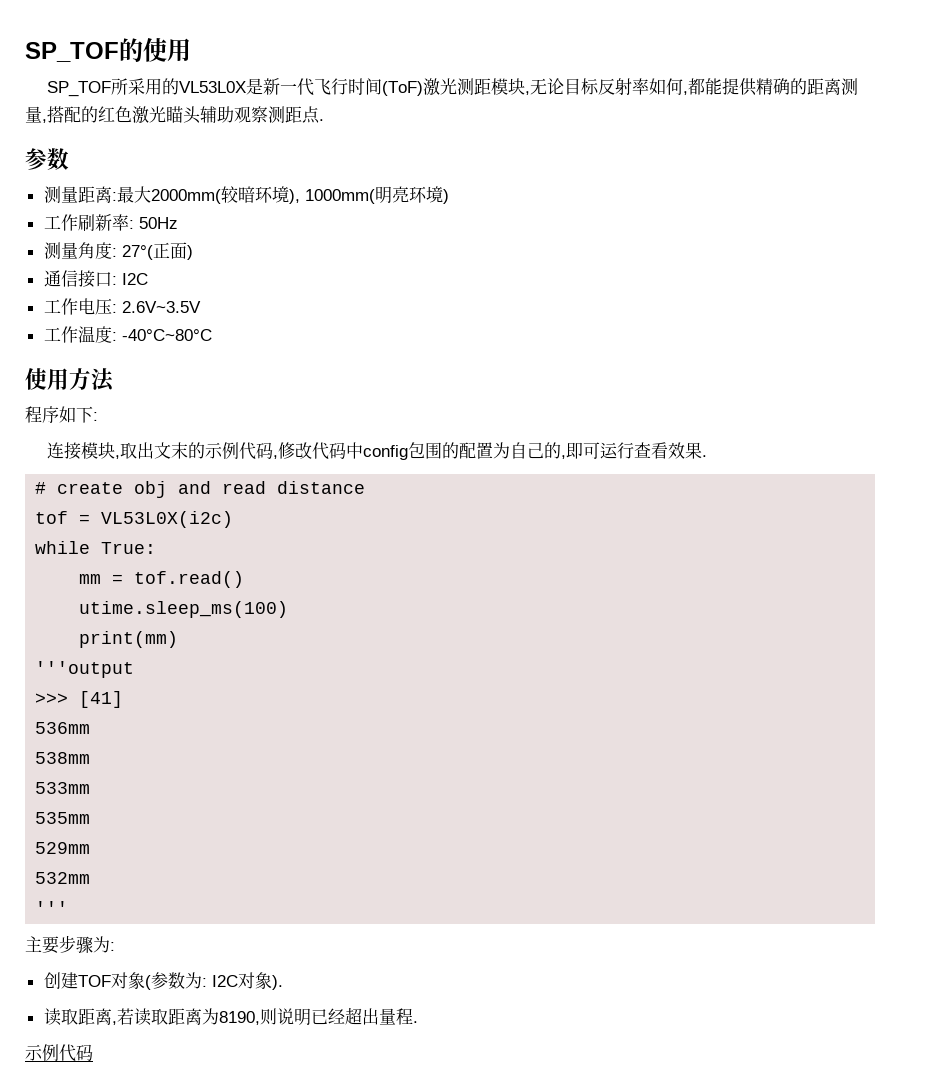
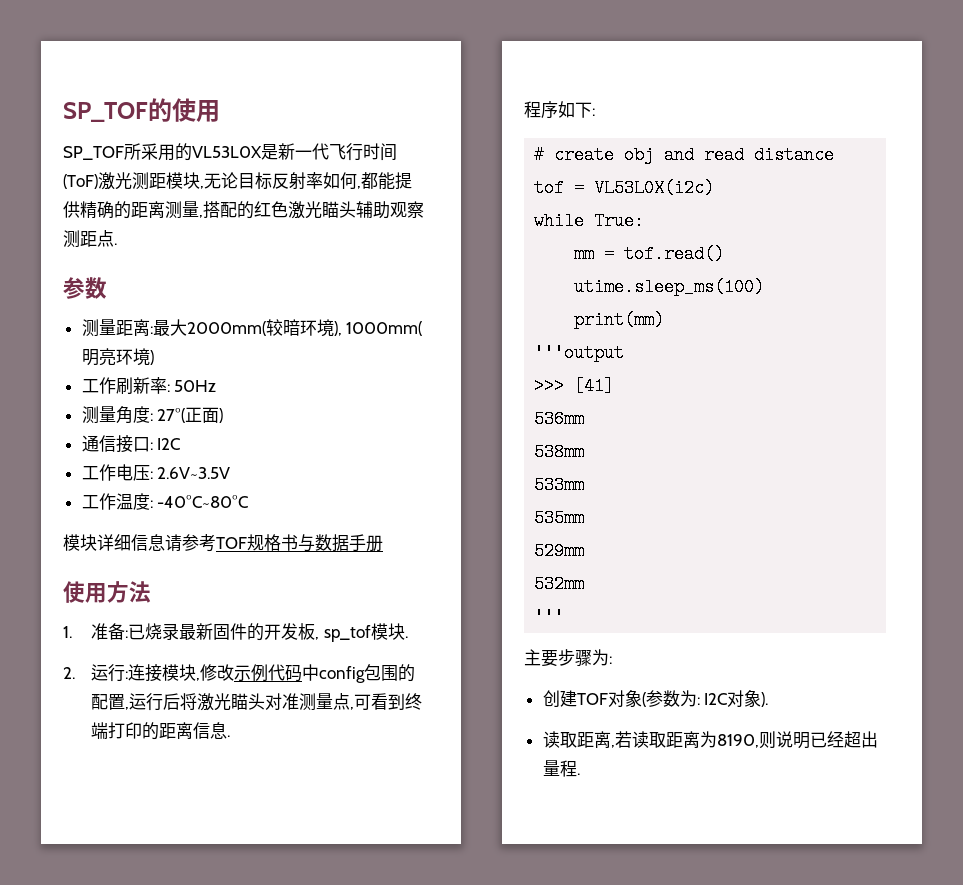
(212, 335) none -> [63,534,383,552] // 模块详细信息请参考TOF规格书与数据手册
[25,406,98,423] [47,442,708,460] 程序如下: // 连接模块,取出文末的示例代码,修改代码中config包围的配置为自己的,即可运行查看效果. -> [63,623,408,642] [63,664,415,683] [90,693,422,711] [90,722,230,740] [524,101,595,119] 1.准备:已烧录最新固件的开发板, sp_tof模块. // 2.运行:连接模块,修改示例代码中config包围的配置,运行后将激光瞄头对准测量点,可看到终端打印的距离信息. // 程序如下:
[25,1044,93,1062] // 示例代码 -> (580, 774) none

